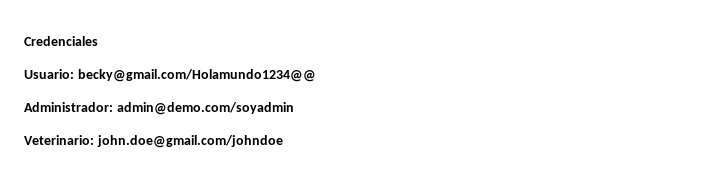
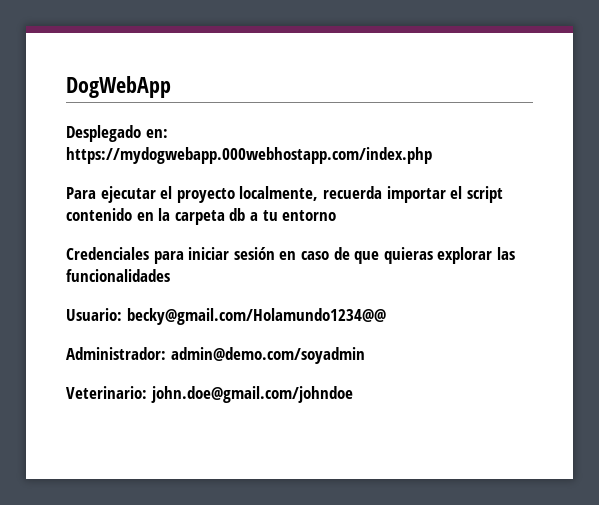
[24,36,98,46] Credenciales -> [66,76,171,98] [66,125,168,142] [66,147,432,164] [66,186,503,203] [66,208,337,225] [66,247,515,264] [66,269,170,282] DogWebApp // Desplegado en: https://mydogwebapp.000webhostapp.com/index.php // Para ejecutar el proyecto localmente, recuerda importar el script contenido en la carpeta db a tu entorno // Credenciales para iniciar sesión en caso de que quieras explorar las funcionalidades

